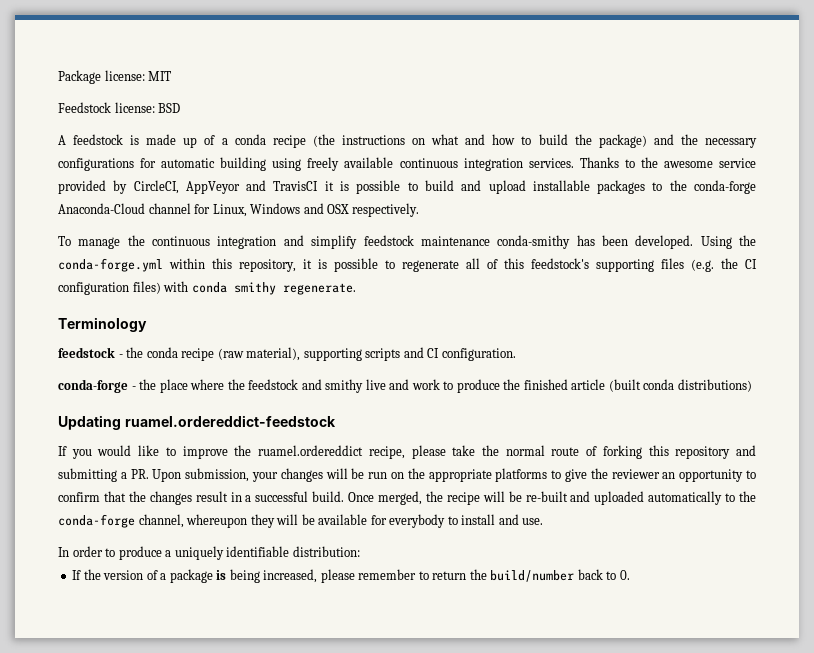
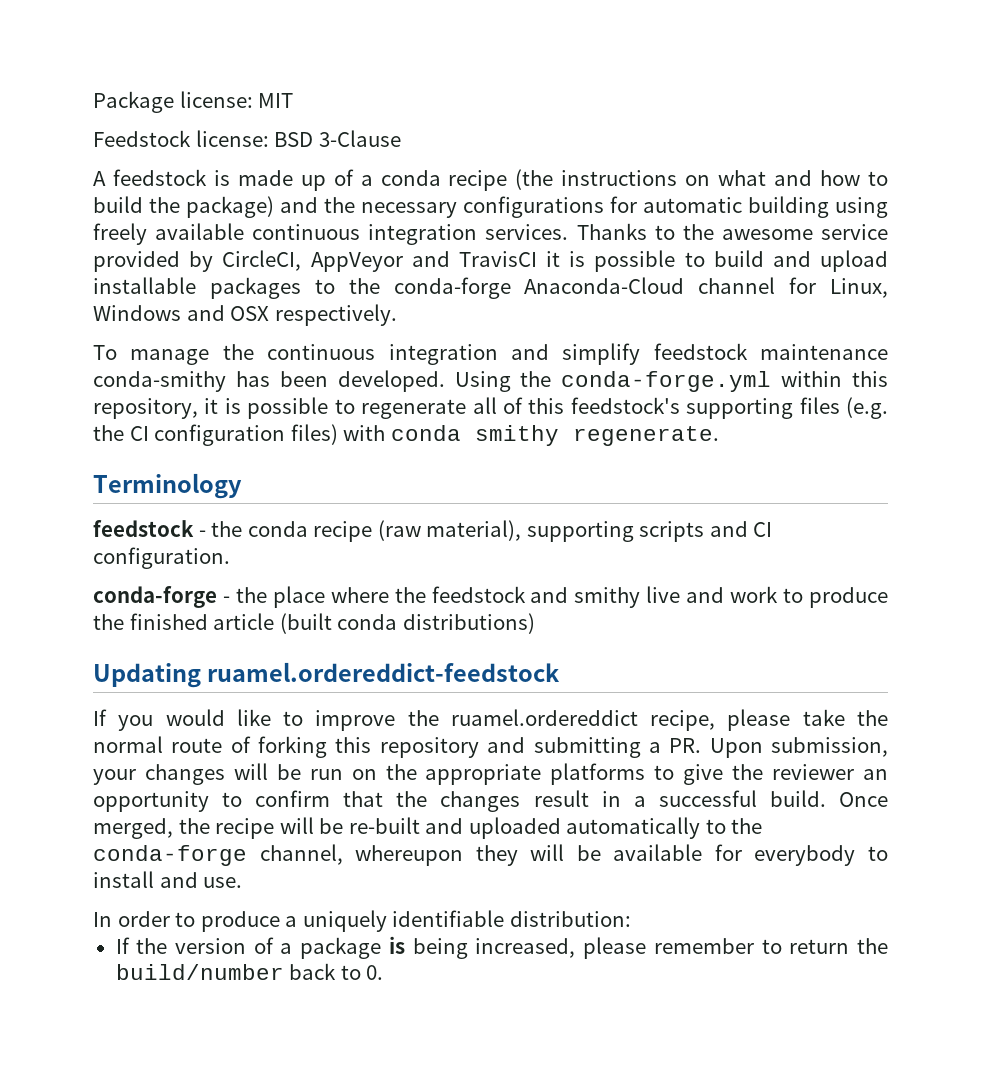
(181, 108) none -> [318,130,401,147] 3-Clause

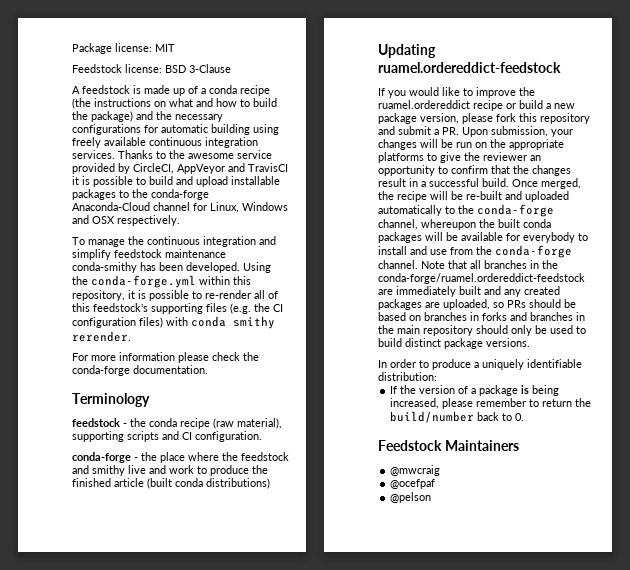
[361,399,467,419] regenerate -> [205,290,251,299] re-render
[572,426,719,446] regenerate. -> [72,331,131,342] [72,352,259,363] [72,365,208,376] rerender. // For more information please check the conda-forge documentation.
[650,709,888,731] [93,736,328,758] recipe, please take the normal route of forking -> [473,100,575,111] [378,113,516,124] recipe or build a new package version, please fork
[533,737,641,758] submitting -> [398,126,431,135] submit
[475,845,518,866] they -> [479,219,551,228] [378,232,422,243] the built conda packages
[203,877,243,888] use. -> [430,245,572,258] [378,260,558,269] [378,273,585,284] [378,286,560,297] [378,299,576,310] [378,312,585,321] [378,325,586,336] [378,338,530,349] use from the conda-forge channel. Note that all branches in the conda-forge/ruamel.ordereddict-feedstock are immediately built and any created packages are uploaded, so PRs should be based on branches in forks and branches in the main repository should only be used to build distinct package versions.
(384, 972) none -> [378,440,519,451] [390,465,441,476] [390,479,436,489] [390,492,432,503] // Feedstock Maintainers // @mwcraig // @ocefpaf // @pelson

